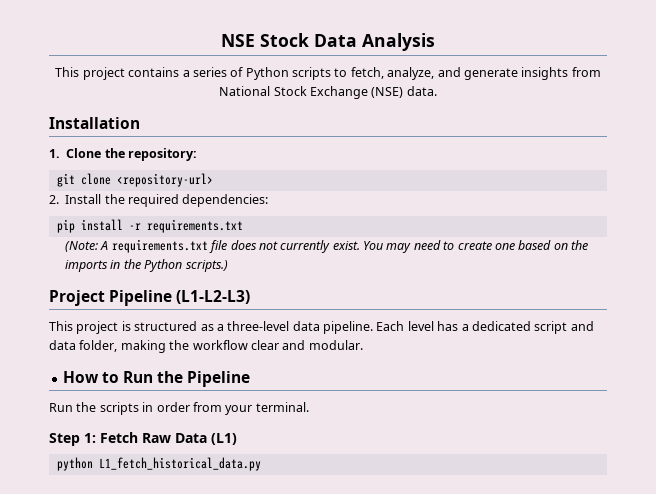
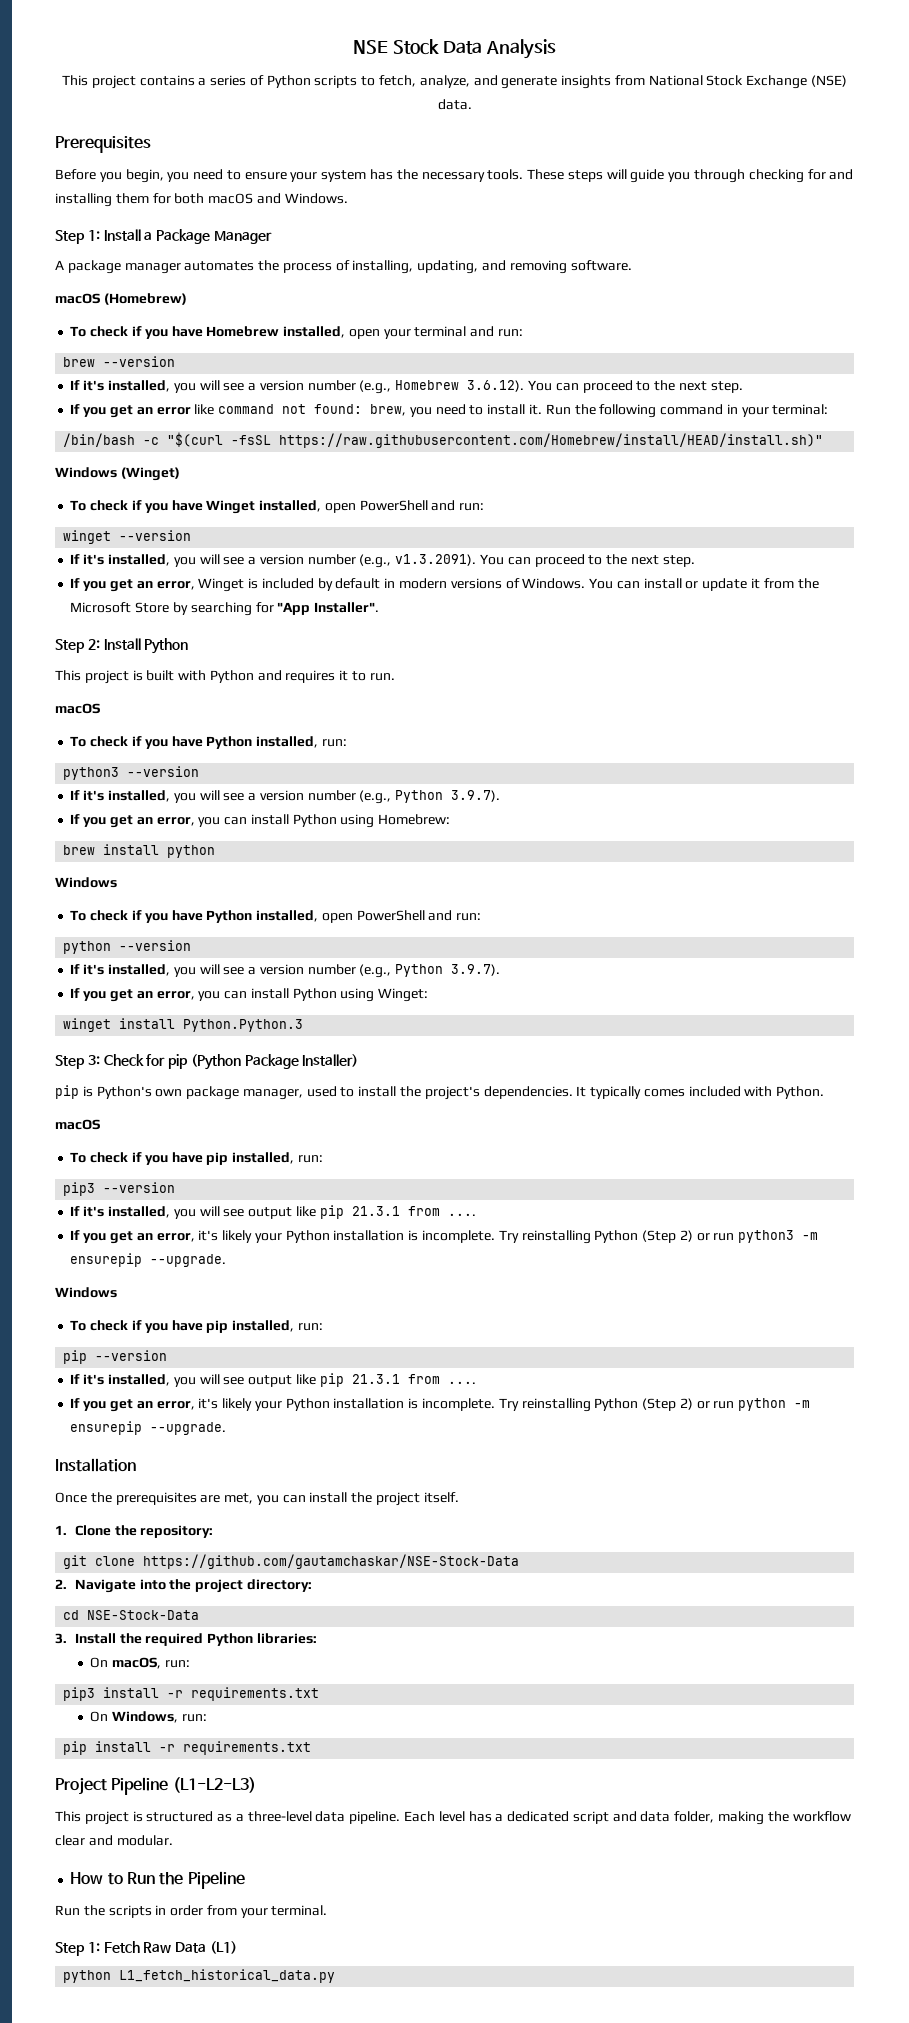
[49,117,140,129] Installation -> [55,136,151,153] [55,169,854,183] [55,193,348,207] [55,229,272,244] [55,260,632,274] [55,293,187,305] [70,326,523,339] [63,356,176,367] [70,380,743,394] [70,404,829,418] [63,432,824,448] [55,467,180,481] [70,500,485,514] [63,530,192,544] [70,554,695,568] [70,578,819,592] [70,602,380,616] [55,638,189,654] [55,670,395,684] [55,703,100,714] [70,736,347,749] [63,766,200,780] [70,790,501,804] [70,814,451,828] [63,844,216,858] [55,877,117,888] [70,910,482,923] [63,940,192,954] [70,964,501,978] [70,988,429,1002] [63,1018,304,1032] [55,1054,359,1070] [55,1085,825,1100] [55,1119,100,1130] [70,1152,323,1165] [63,1182,176,1196] [70,1205,476,1219] [70,1230,819,1244] [70,1253,227,1267] [55,1287,117,1298] [70,1320,323,1333] [63,1350,168,1364] [70,1373,476,1387] [70,1398,811,1412] [70,1421,227,1435] [55,1458,136,1472] [55,1492,459,1506] Prerequisites // Before you begin, you need to ensure your system has the necessary tools. These steps will guide you through checking for and installing them for both macOS and Windows. // Step 1: Install a Package Manager // A package manager automates the process of installing, updating, and removing software. // macOS (Homebrew) // To check if you have Homebrew installed, open your terminal and run: // brew --version // If it's installed, you will see a version number (e.g., Homebrew 3.6.12). You can proceed to the next step. // If you get an error like command not found: brew, you need to install it. Run the following command in your terminal: // /bin/bash -c "$(curl -fsSL https://raw.githubusercontent.com/Homebrew/install/HEAD/install.sh)" // Windows (Winget) // To check if you have Winget installed, open PowerShell and run: // winget --version // If it's installed, you will see a version number (e.g., v1.3.2091). You can proceed to the next step. // If you get an error, Winget is included by default in modern versions of Windows. You can install or update it from the Microsoft Store by searching for "App Installer". // Step 2: Install Python // This project is built with Python and requires it to run. // macOS // To check if you have Python installed, run: // python3 --version // If it's installed, you will see a version number (e.g., Python 3.9.7). // If you get an error, you can install Python using Homebrew: // brew install python // Windows // To check if you have Python installed, open PowerShell and run: // python --version // If it's installed, you will see a version number (e.g., Python 3.9.7). // If you get an error, you can install Python using Winget: // winget install Python.Python.3 // Step 3: Check for pip (Python Package Installer) // pip is Python's own package manager, used to install the project's dependencies. It typically comes included with Python. // macOS // To check if you have pip installed, run: // pip3 --version // If it's installed, you will see output like pip 21.3.1 from .... // If you get an error, it's likely your Python installation is incomplete. Try reinstalling Python (Step 2) or run python3 -m ensurepip --upgrade. // Windows // To check if you have pip installed, run: // pip --version // If it's installed, you will see output like pip 21.3.1 from .... // If you get an error, it's likely your Python installation is incomplete. Try reinstalling Python (Step 2) or run python -m ensurepip --upgrade. // Installation // Once the prerequisites are met, you can install the project itself.
[116,173,213,187] [49,194,269,207] [56,219,243,233] [65,239,589,253] [65,259,228,272] <repository-url> // 2. Install the required dependencies: // pip install -r requirements.txt // (Note: A requirements.txt file does not currently exist. You may need to create one based on the imports in the Python scripts.) -> [143,1554,520,1569] [55,1579,312,1593] [63,1610,200,1620] [55,1633,317,1646] [90,1657,190,1669] [63,1687,320,1701] [90,1711,207,1723] [63,1741,312,1755] https://github.com/gautamchaskar/NSE-Stock-Data // 2. Navigate into the project directory: // cd NSE-Stock-Data // 3. Install the required Python libraries: // On macOS, run: // pip3 install -r requirements.txt // On Windows, run: // pip install -r requirements.txt

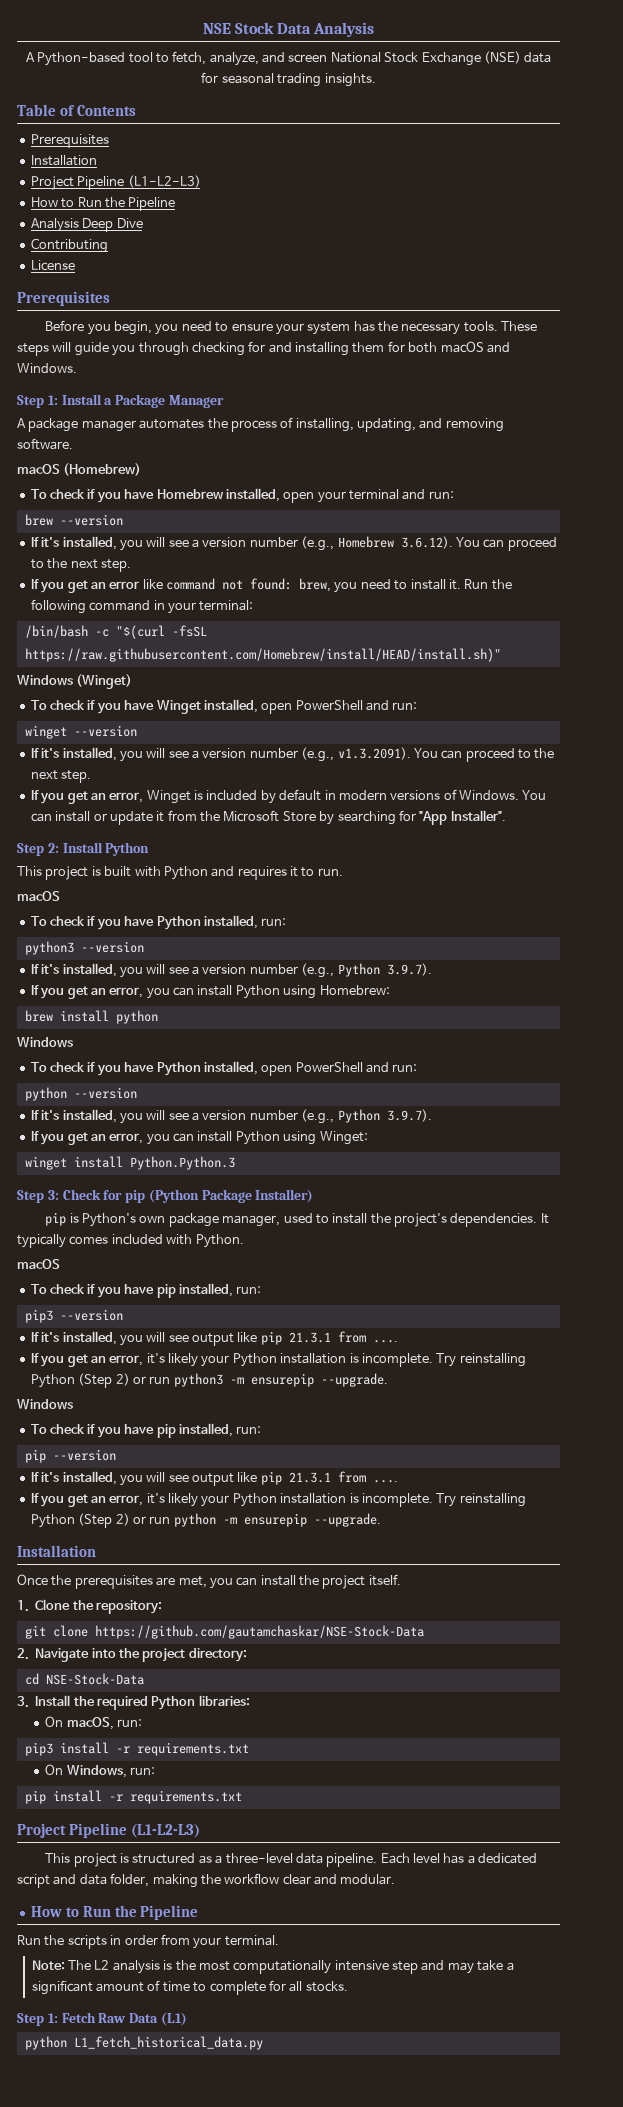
[61,75,358,89] This project contains a series of Python scripts -> [25,52,153,66] A Python-based tool
[501,75,645,89] generate insights from -> [288,54,328,63] screen
[437,99,472,110] data. -> [524,52,552,63] [201,72,376,87] [17,104,136,116] [30,134,109,148] [30,155,97,166] [30,175,201,190] [30,197,176,211] [30,218,143,232] [30,238,108,253] [30,260,75,271] data for seasonal trading insights. // Table of Contents // Prerequisites // Installation // Project Pipeline (L1-L2-L3) // How to Run the Pipeline // Analysis Deep Dive // Contributing // License
(328, 1910) none -> [31,1960,514,1974] [31,1980,348,1995] // Note: The L2 analysis is the most computationally intensive step and may take a significant amount of time to complete for all stocks.

